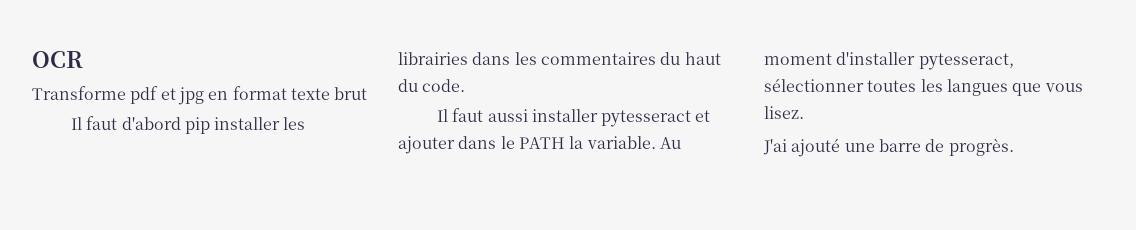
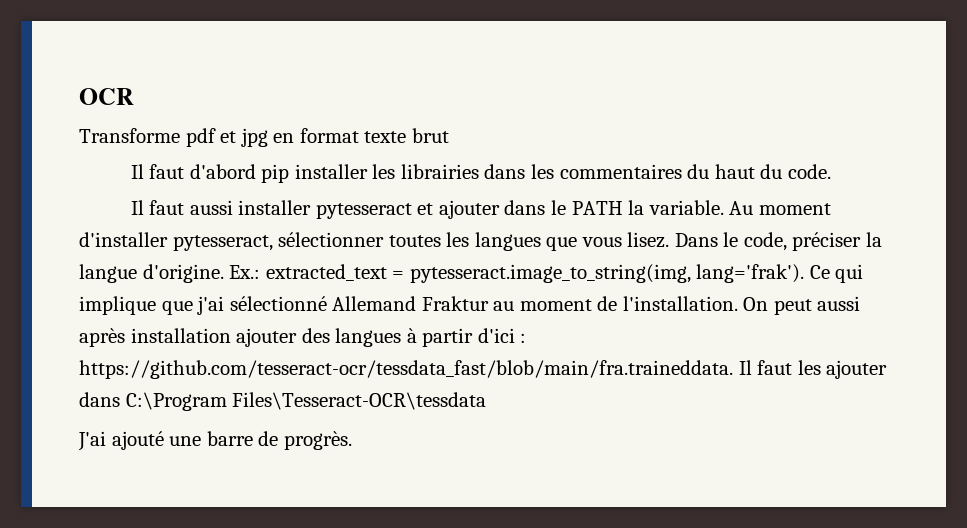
(804, 112) none -> [674,232,882,251] [79,264,864,283] [79,296,861,315] [79,328,527,347] [79,360,888,379] [79,392,487,411] Dans le code, préciser la langue d'origine. Ex.: extracted_text = pytesseract.image_to_string(img, lang='frak'). Ce qui implique que j'ai sélectionné Allemand Fraktur au moment de l'installation. On peut aussi après installation ajouter des langues à partir d'ici : https://github.com/tesseract-ocr/tessdata_fast/blob/main/fra.traineddata. Il faut les ajouter dans C:\Program Files\Tesseract-OCR\tessdata

